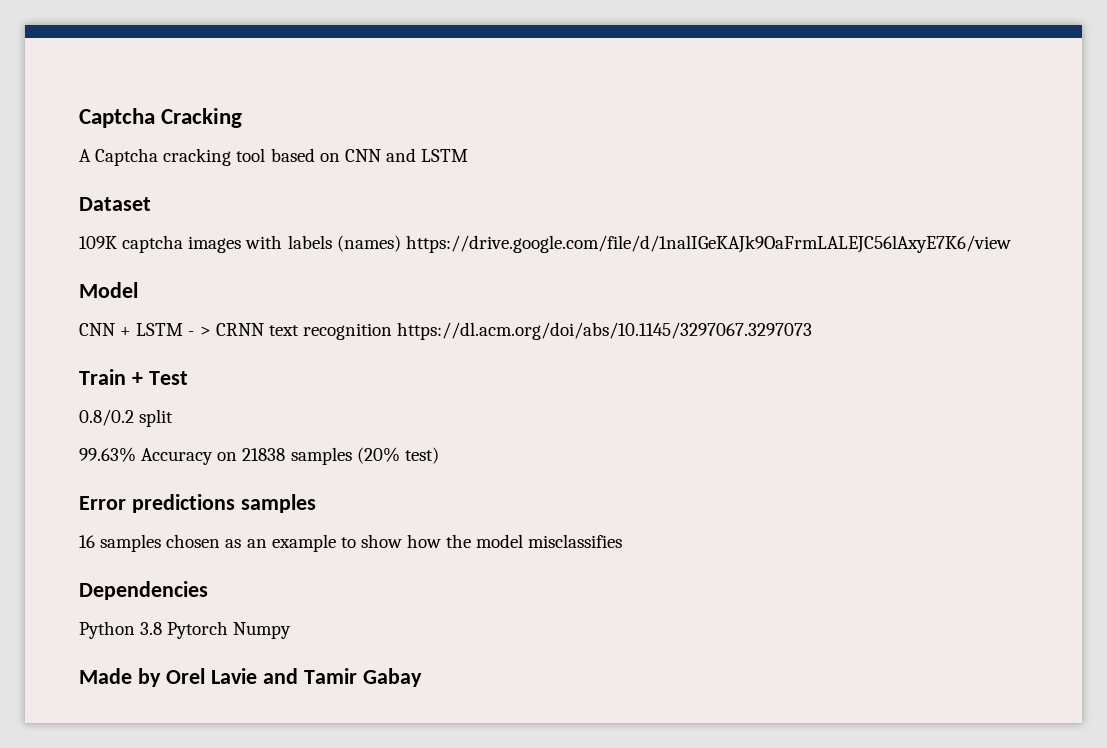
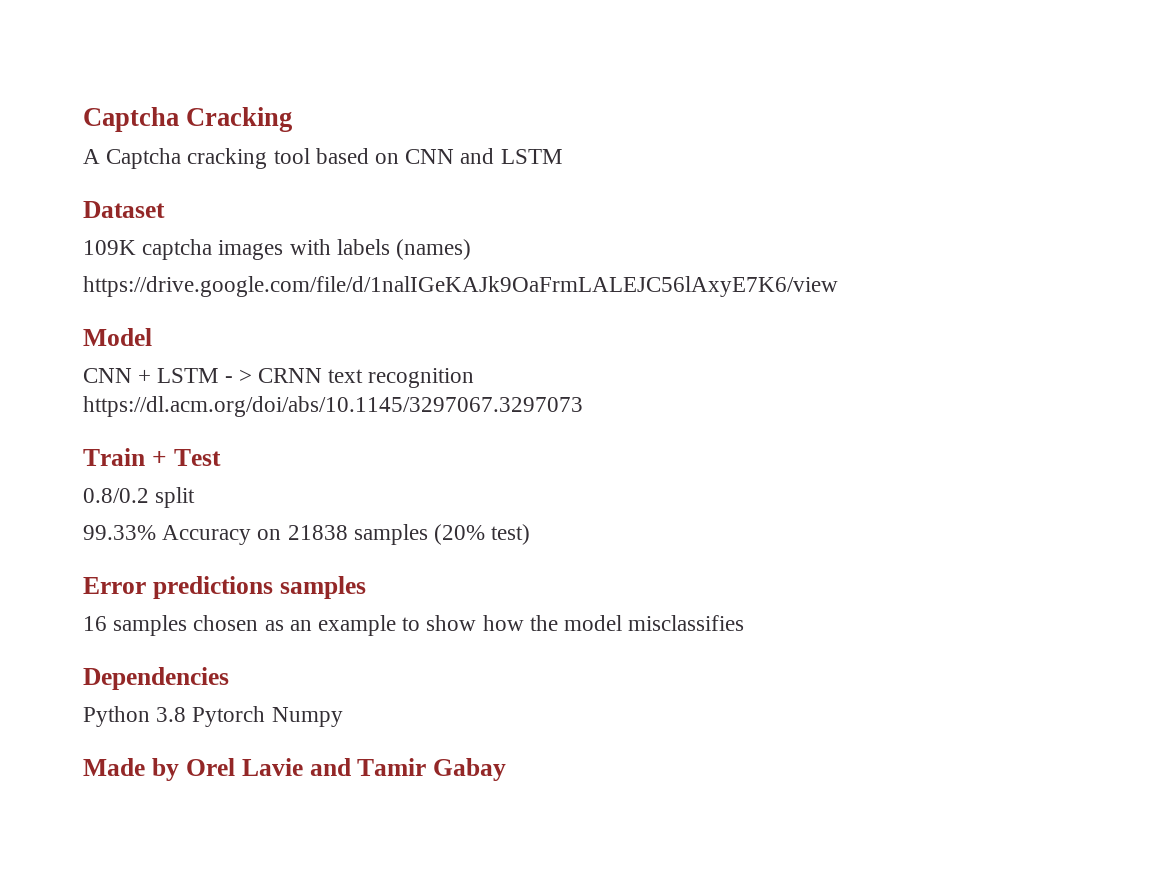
(401, 243) none -> (472, 249) //
(392, 331) none -> (475, 378) //
[79,447,136,462] 99.63% -> [83,525,156,540] 99.33%

